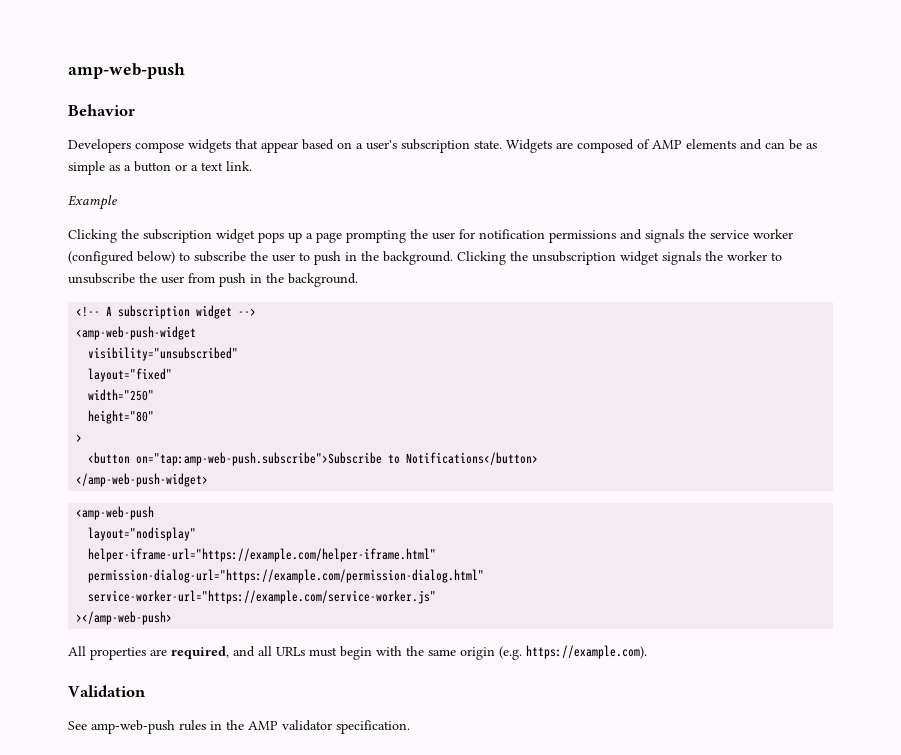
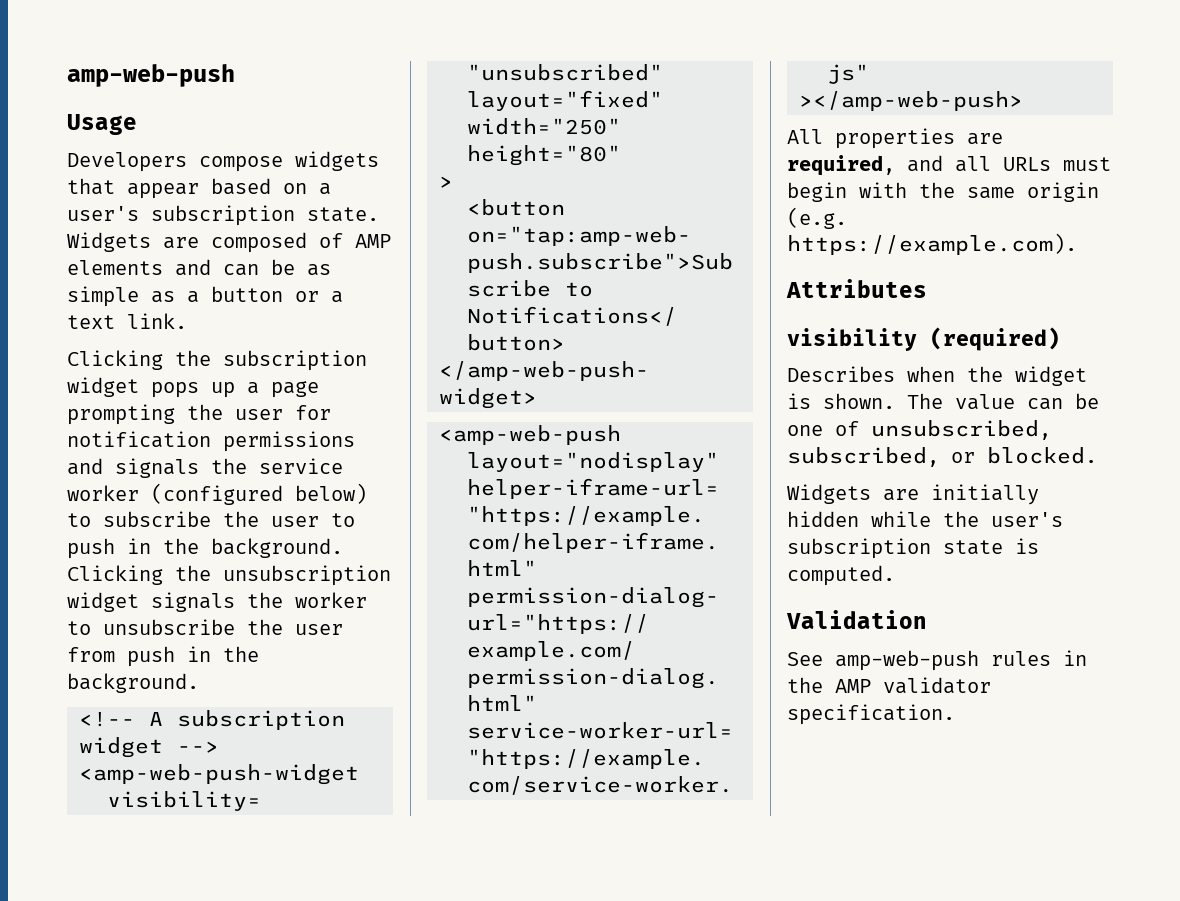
[68,104,135,116] Behavior -> [67,114,137,135] Usage
[68,195,117,210] // Example -> (187, 321) none
(647, 652) none -> [786,279,927,298] [787,327,1060,351] [787,366,1087,386] [787,393,1099,410] [787,420,1051,440] [787,447,1097,467] [787,484,1039,505] [787,511,1063,527] [787,538,1039,559] [787,565,895,586] // Attributes // visibility (required) // Describes when the widget is shown. The value can be one of unsubscribed, subscribed, or blocked. // Widgets are initially hidden while the user's subscription state is computed.

